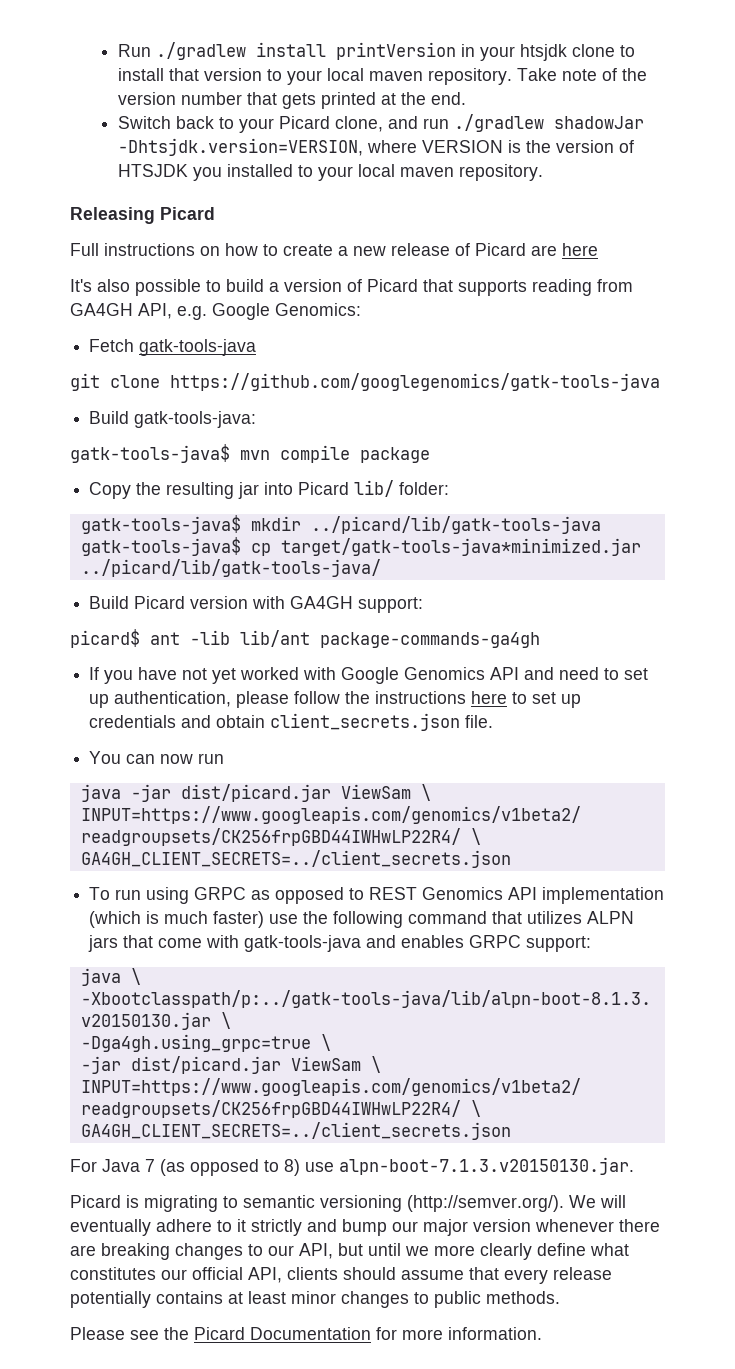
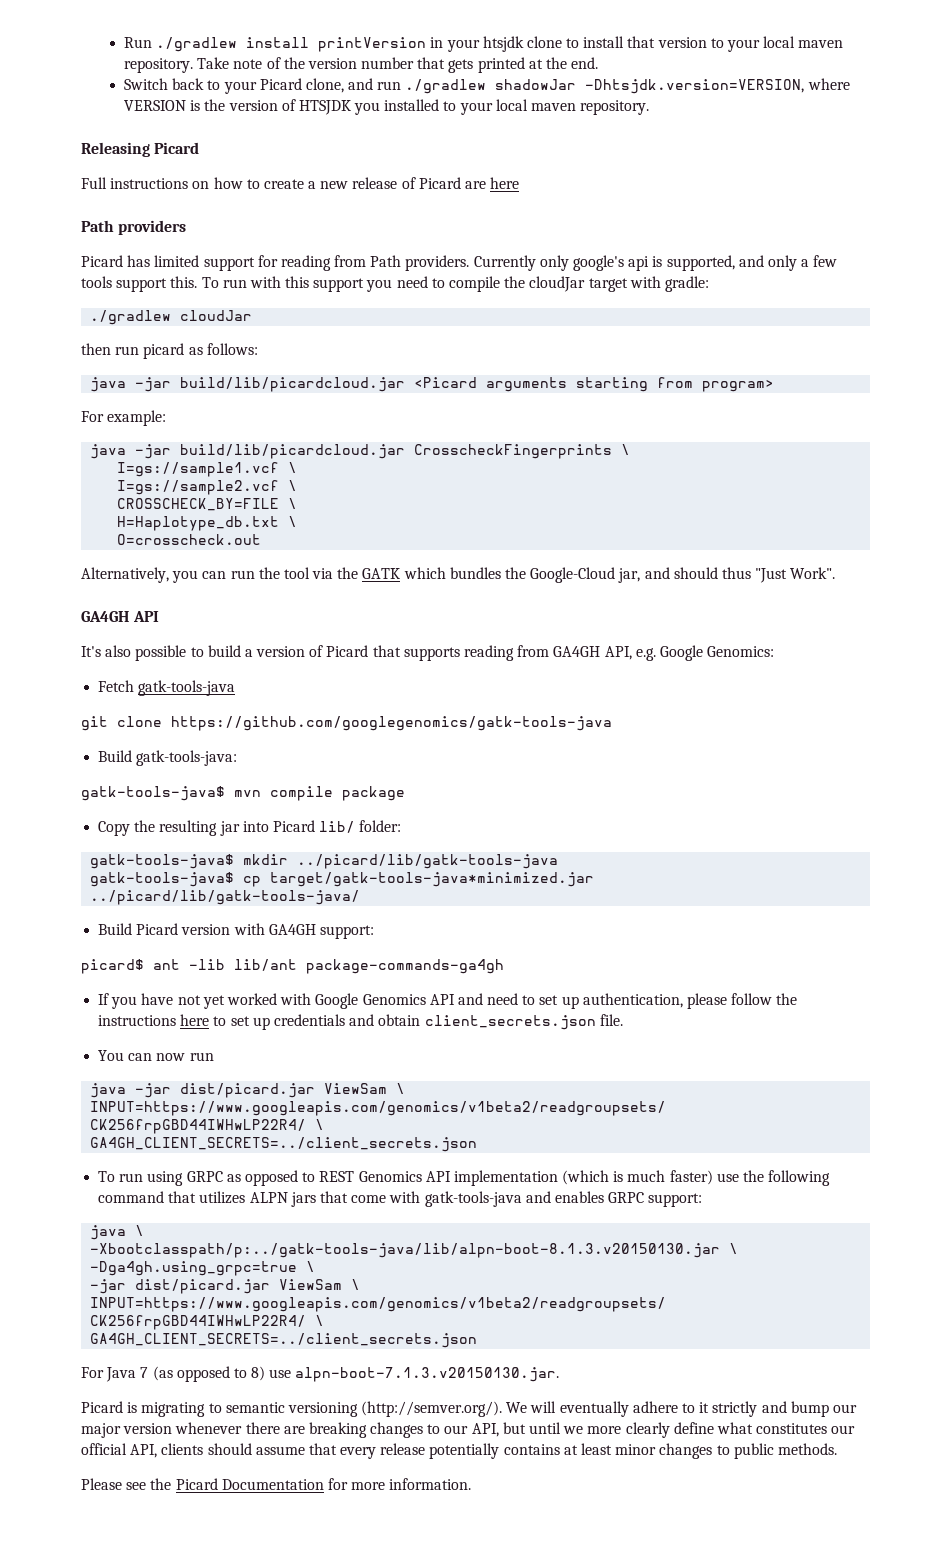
(598, 249) none -> [81,220,187,235] [81,255,838,271] [81,276,709,292] [90,310,253,325] [81,343,258,359] [90,377,775,392] [81,410,167,426] [90,444,631,459] [117,462,298,477] [117,480,298,495] [117,498,298,511] [117,516,298,531] [117,534,262,545] [81,567,836,583] [81,611,160,622] // Path providers // Picard has limited support for reading from Path providers. Currently only google's api is supported, and only a few tools support this. To run with this support you need to compile the cloudJar target with gradle: // ./gradlew cloudJar // then run picard as follows: // java -jar build/lib/picardcloud.jar <Picard arguments starting from program> // For example: // java -jar build/lib/picardcloud.jar CrosscheckFingerprints \ // I=gs://sample1.vcf \ // I=gs://sample2.vcf \ // CROSSCHECK_BY=FILE \ // H=Haplotype_db.txt \ // O=crosscheck.out // Alternatively, you can run the tool via the GATK which bundles the Google-Cloud jar, and should thus "Just Work". // GA4GH API

